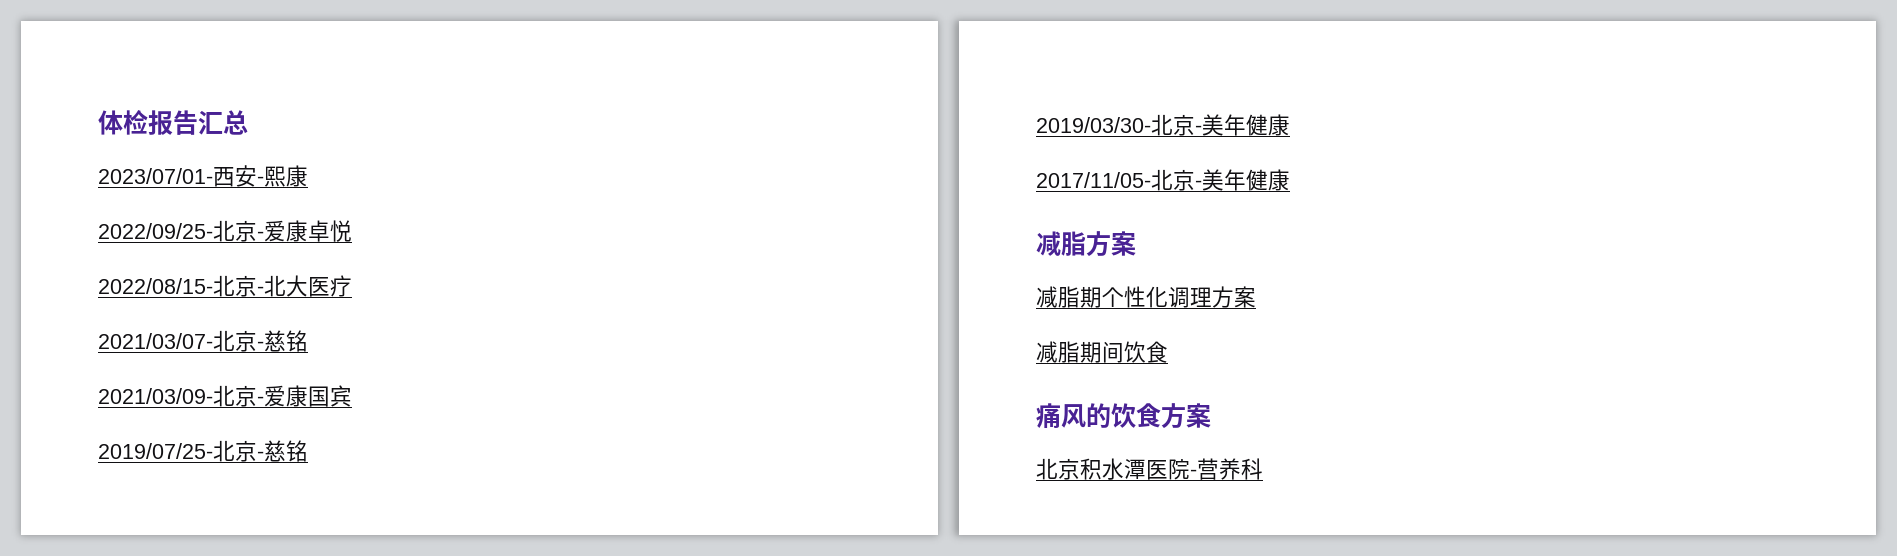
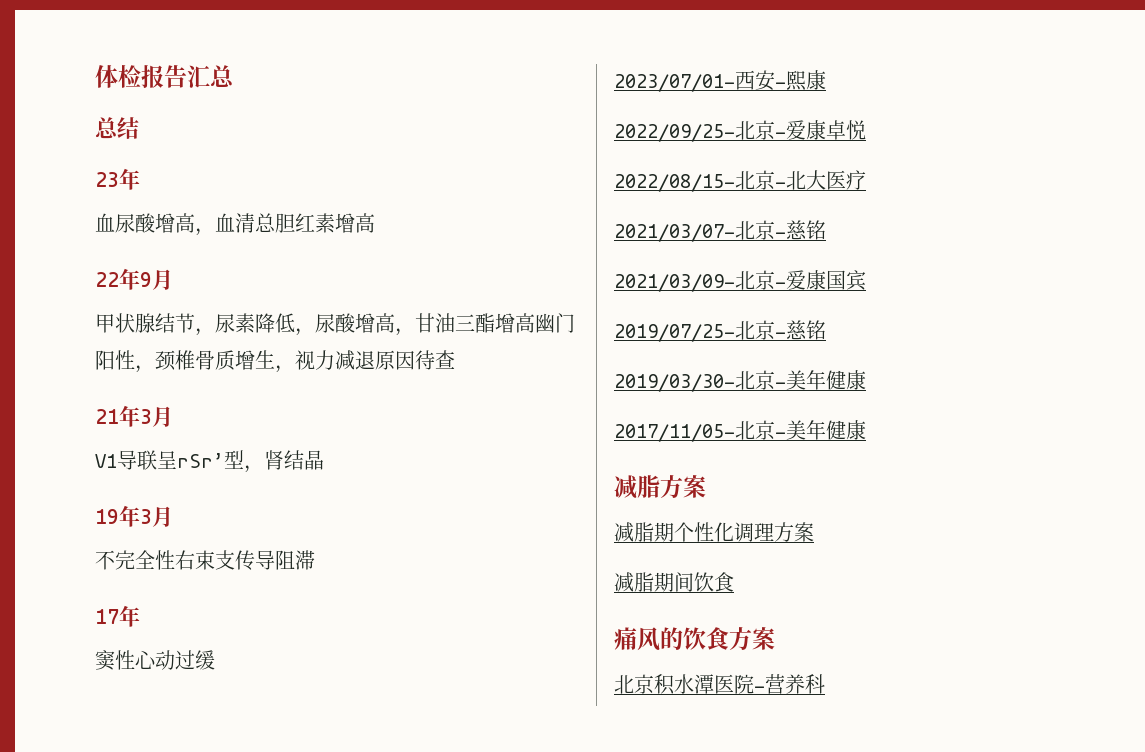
(248, 122) none -> [95,117,139,139] [95,168,140,190] [95,213,375,236] [95,268,173,290] [95,313,575,336] [95,350,455,373] [95,405,173,427] [95,450,324,473] [95,505,173,527] [95,550,315,570] [95,605,140,627] [95,650,215,670] // 总结 // 23年 // 血尿酸增高，血清总胆红素增高 // 22年9月 // 甲状腺结节，尿素降低，尿酸增⾼，⽢油三酯增⾼幽⻔阳性，颈椎⻣质增⽣，视⼒减退原因待查 // 21年3月 // V1导联呈rSr’型，肾结晶 // 19年3月 // 不完全性右束支传导阻滞 // 17年 // 窦性心动过缓

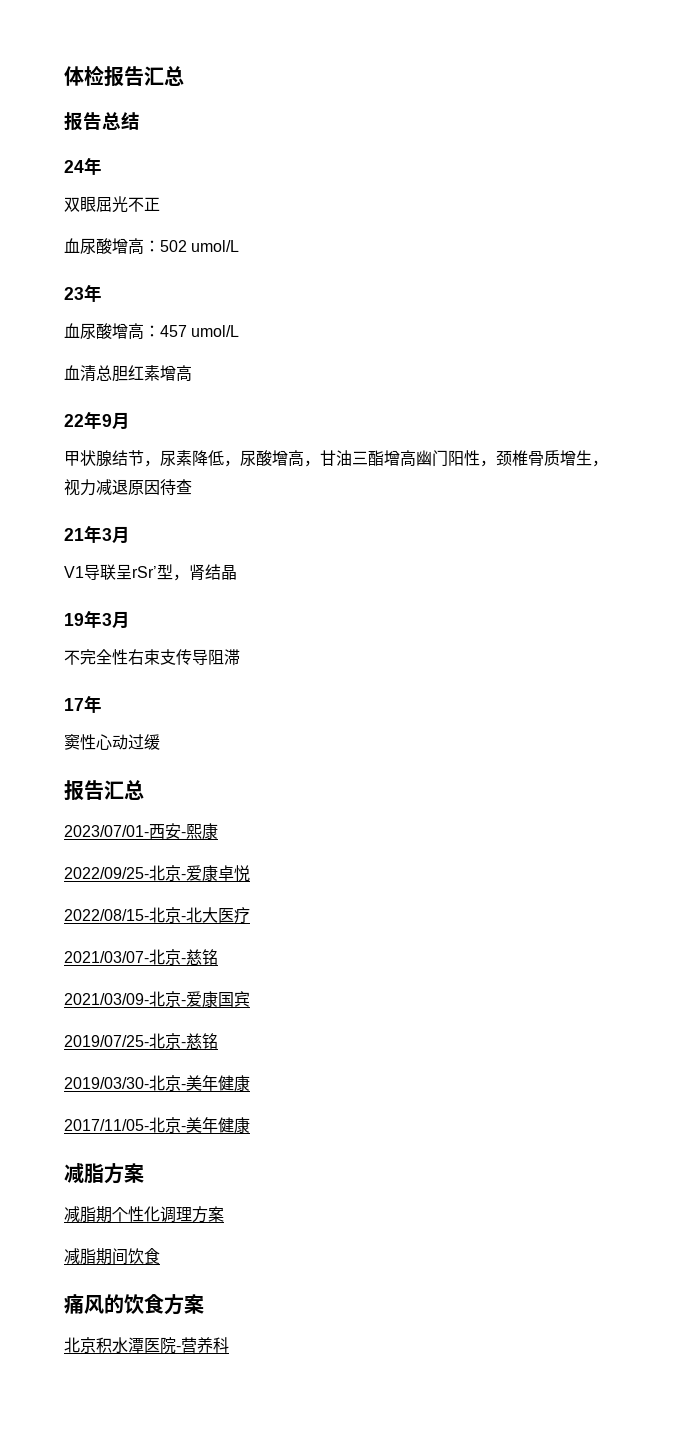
(235, 76) none -> [64,112,102,131] 报告
(139, 128) none -> [64,157,102,175] [64,196,160,213] [64,238,240,255] // 24年 // 双眼屈光不正 // 血尿酸增高：502 umol/L
[195,228,215,236] ， -> [144,325,240,337] ：457 umol/L //
(215, 660) none -> [64,780,144,801] // 报告汇总

